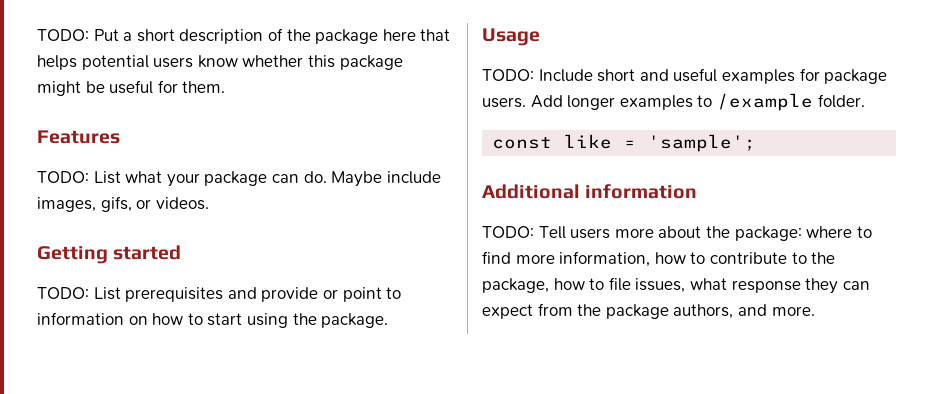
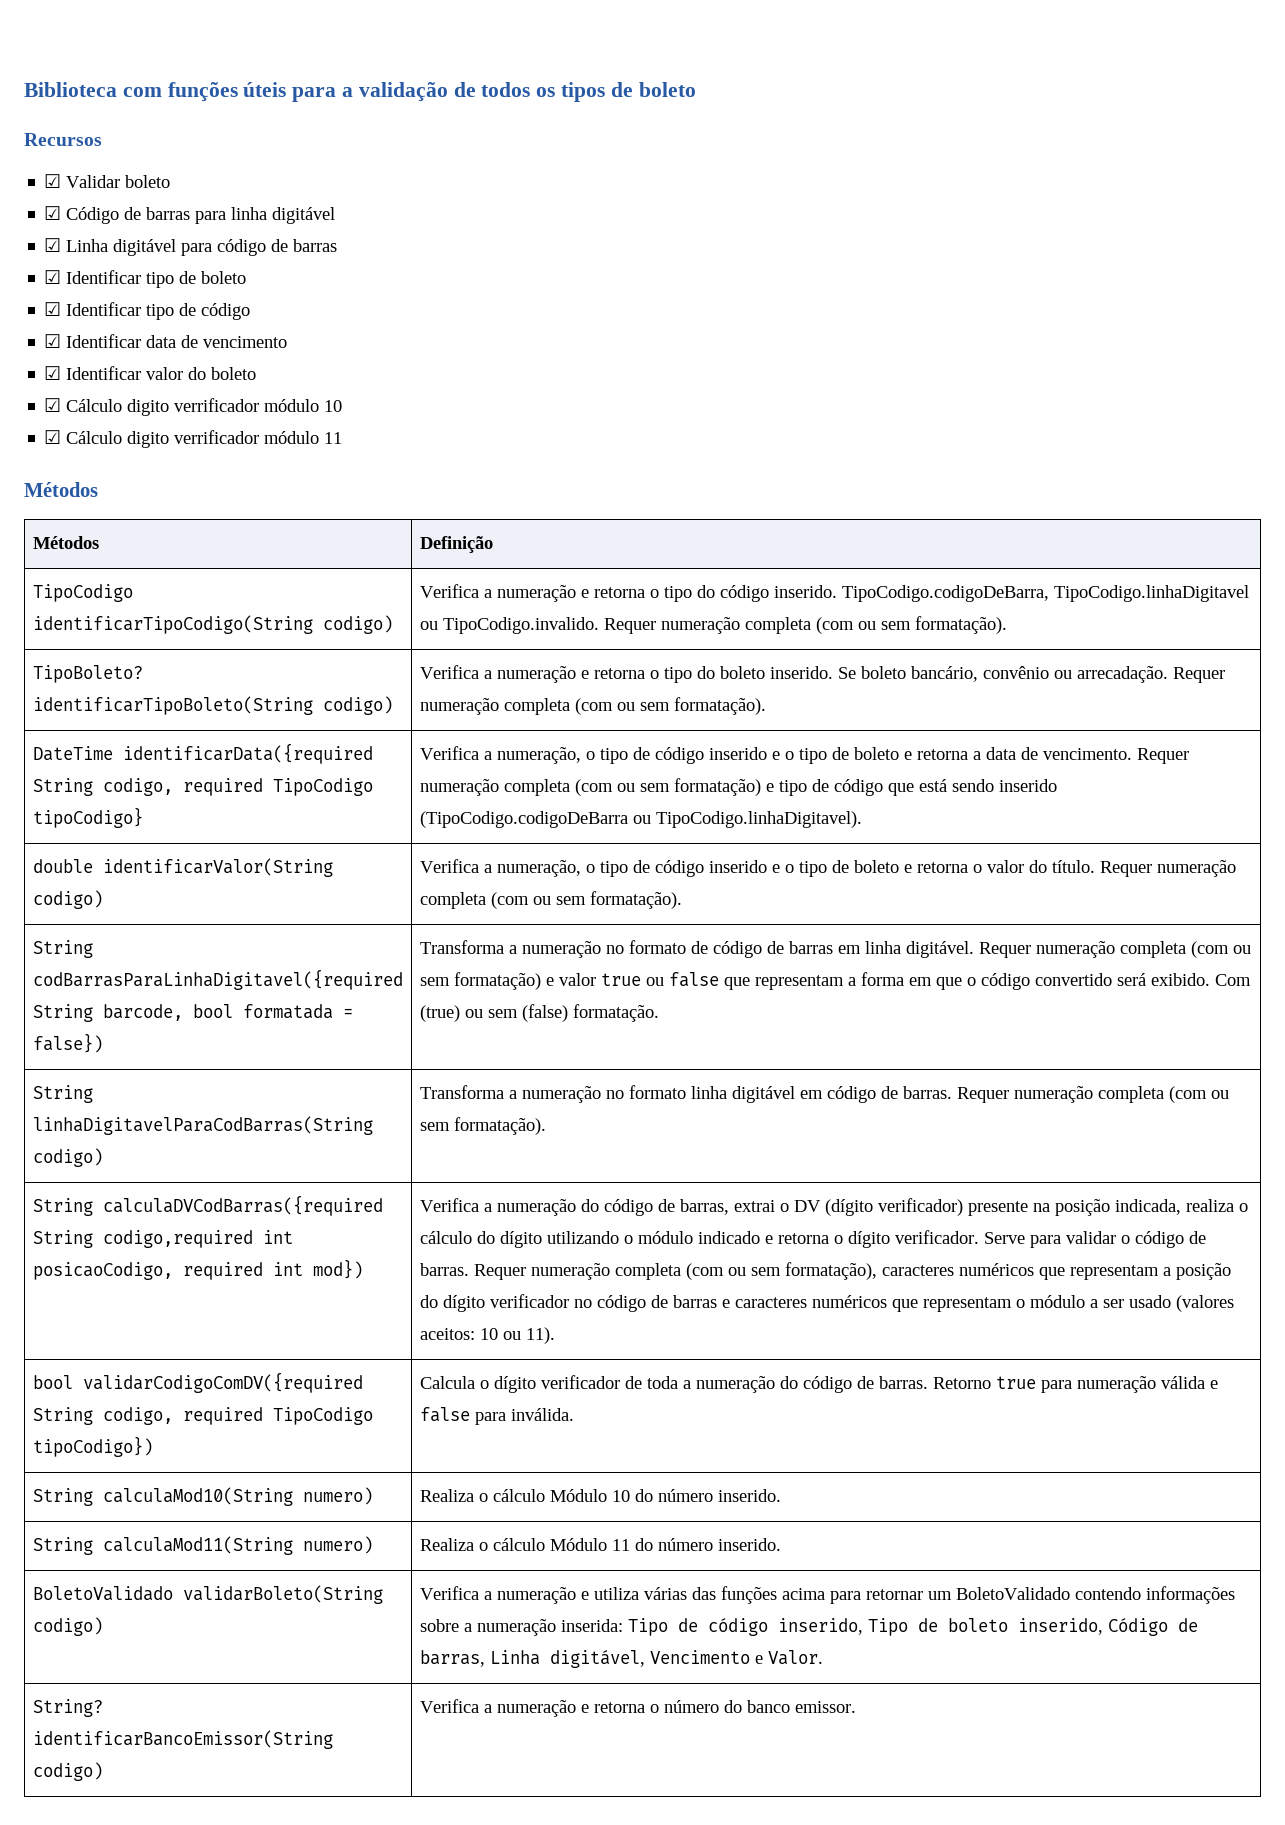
[37,28,451,44] [37,55,403,70] [37,80,226,96] [37,130,120,144] [37,171,441,187] [37,196,209,212] [37,245,182,264] [37,287,402,302] [37,312,389,328] [482,28,540,46] [482,68,888,84] [482,93,865,111] [492,134,757,152] [482,184,698,199] [482,226,872,241] [482,251,836,267] [482,277,870,294] [482,303,815,319] TODO: Put a short description of the package here that helps potential users know whether this package might be useful for them. // Features // TODO: List what your package can do. Maybe include images, gifs, or videos. // Getting started // TODO: List prerequisites and provide or point to information on how to start using the package. // Usage // TODO: Include short and useful examples for package users. Add longer examples to /example folder. // const like = 'sample'; // Additional information // TODO: Tell users more about the package: where to find more information, how to contribute to the package, how to file issues, what response they can expect from the package authors, and more. -> [24,82,696,102] [24,133,102,146] [44,174,171,188] [44,206,336,224] [44,238,338,256] [44,270,247,288] [44,302,251,320] [44,334,288,348] [44,366,257,380] [44,398,343,416] [44,430,343,448] [24,482,98,497] [32,536,99,549] [419,536,493,553] [32,584,133,602] [32,615,393,634] [419,584,1249,602] [419,616,1007,634] [32,665,143,683] [32,696,393,715] [419,665,1225,683] [419,697,766,715] [32,743,373,764] [32,778,373,796] [32,807,143,828] [419,746,1189,764] [419,778,1057,796] [419,811,862,828] [32,858,333,877] [32,890,103,909] [419,859,1236,877] [419,891,682,909] [32,940,93,958] [32,969,403,990] [32,1004,353,1022] [32,1033,103,1053] [419,940,1251,958] [419,972,1251,990] [419,1004,659,1022] [32,1085,93,1103] [32,1116,373,1135] [32,1148,103,1167] [419,1085,1229,1103] [419,1117,546,1135] [32,1195,383,1216] [32,1230,293,1248] [32,1259,363,1280] [419,1198,1248,1216] [419,1230,1206,1248] [419,1262,1231,1280] [419,1294,1234,1312] [419,1327,555,1344] [32,1372,363,1393] [32,1407,373,1425] [32,1436,153,1457] [419,1375,1218,1393] [419,1407,574,1425] [32,1487,373,1506] [419,1489,781,1502] [32,1536,373,1555] [419,1538,781,1551] [32,1585,383,1604] [32,1617,103,1636] [419,1586,1235,1604] [419,1618,1198,1636] [419,1650,823,1668] [32,1699,103,1717] [32,1730,333,1749] [32,1762,103,1781] [419,1699,856,1717] Biblioteca com funções úteis para a validação de todos os tipos de boleto // Recursos // ☑ Validar boleto // ☑ Código de barras para linha digitável // ☑ Linha digitável para código de barras // ☑ Identificar tipo de boleto // ☑ Identificar tipo de código // ☑ Identificar data de vencimento // ☑ Identificar valor do boleto // ☑ Cálculo digito verrificador módulo 10 // ☑ Cálculo digito verrificador módulo 11 // Métodos // Métodos | Definição // TipoCodigo identificarTipoCodigo(String codigo) | Verifica a numeração e retorna o tipo do código inserido. TipoCodigo.codigoDeBarra, TipoCodigo.linhaDigitavel ou TipoCodigo.invalido. Requer numeração completa (com ou sem formatação). // TipoBoleto? identificarTipoBoleto(String codigo) | Verifica a numeração e retorna o tipo do boleto inserido. Se boleto bancário, convênio ou arrecadação. Requer numeração completa (com ou sem formatação). // DateTime identificarData({required String codigo, required TipoCodigo tipoCodigo} | Verifica a numeração, o tipo de código inserido e o tipo de boleto e retorna a data de vencimento. Requer numeração completa (com ou sem formatação) e tipo de código que está sendo inserido (TipoCodigo.codigoDeBarra ou TipoCodigo.linhaDigitavel). // double identificarValor(String codigo) | Verifica a numeração, o tipo de código inserido e o tipo de boleto e retorna o valor do título. Requer numeração completa (com ou sem formatação). // String codBarrasParaLinhaDigitavel({required String barcode, bool formatada = false}) | Transforma a numeração no formato de código de barras em linha digitável. Requer numeração completa (com ou sem formatação) e valor true ou false que representam a forma em que o código convertido será exibido. Com (true) ou sem (false) formatação. // String linhaDigitavelParaCodBarras(String codigo) | Transforma a numeração no formato linha digitável em código de barras. Requer numeração completa (com ou sem formatação). // String calculaDVCodBarras({required String codigo,required int posicaoCodigo, required int mod}) | Verifica a numeração do código de barras, extrai o DV (dígito verificador) presente na posição indicada, realiza o cálculo do dígito utilizando o módulo indicado e retorna o dígito verificador. Serve para validar o código de barras. Requer numeração completa (com ou sem formatação), caracteres numéricos que representam a posição do dígito verificador no código de barras e caracteres numéricos que representam o módulo a ser usado (valores aceitos: 10 ou 11). // bool validarCodigoComDV({required String codigo, required TipoCodigo tipoCodigo}) | Calcula o dígito verificador de toda a numeração do código de barras. Retorno true para numeração válida e false para inválida. // String calculaMod10(String numero) | Realiza o cálculo Módulo 10 do número inserido. // String calculaMod11(String numero) | Realiza o cálculo Módulo 11 do número inserido. // BoletoValidado validarBoleto(String codigo) | Verifica a numeração e utiliza várias das funções acima para retornar um BoletoValidado contendo informações sobre a numeração inserida: Tipo de código inserido, Tipo de boleto inserido, Código de barras, Linha digitável, Vencimento e Valor. // String? identificarBancoEmissor(String codigo) | Verifica a numeração e retorna o número do banco emissor.

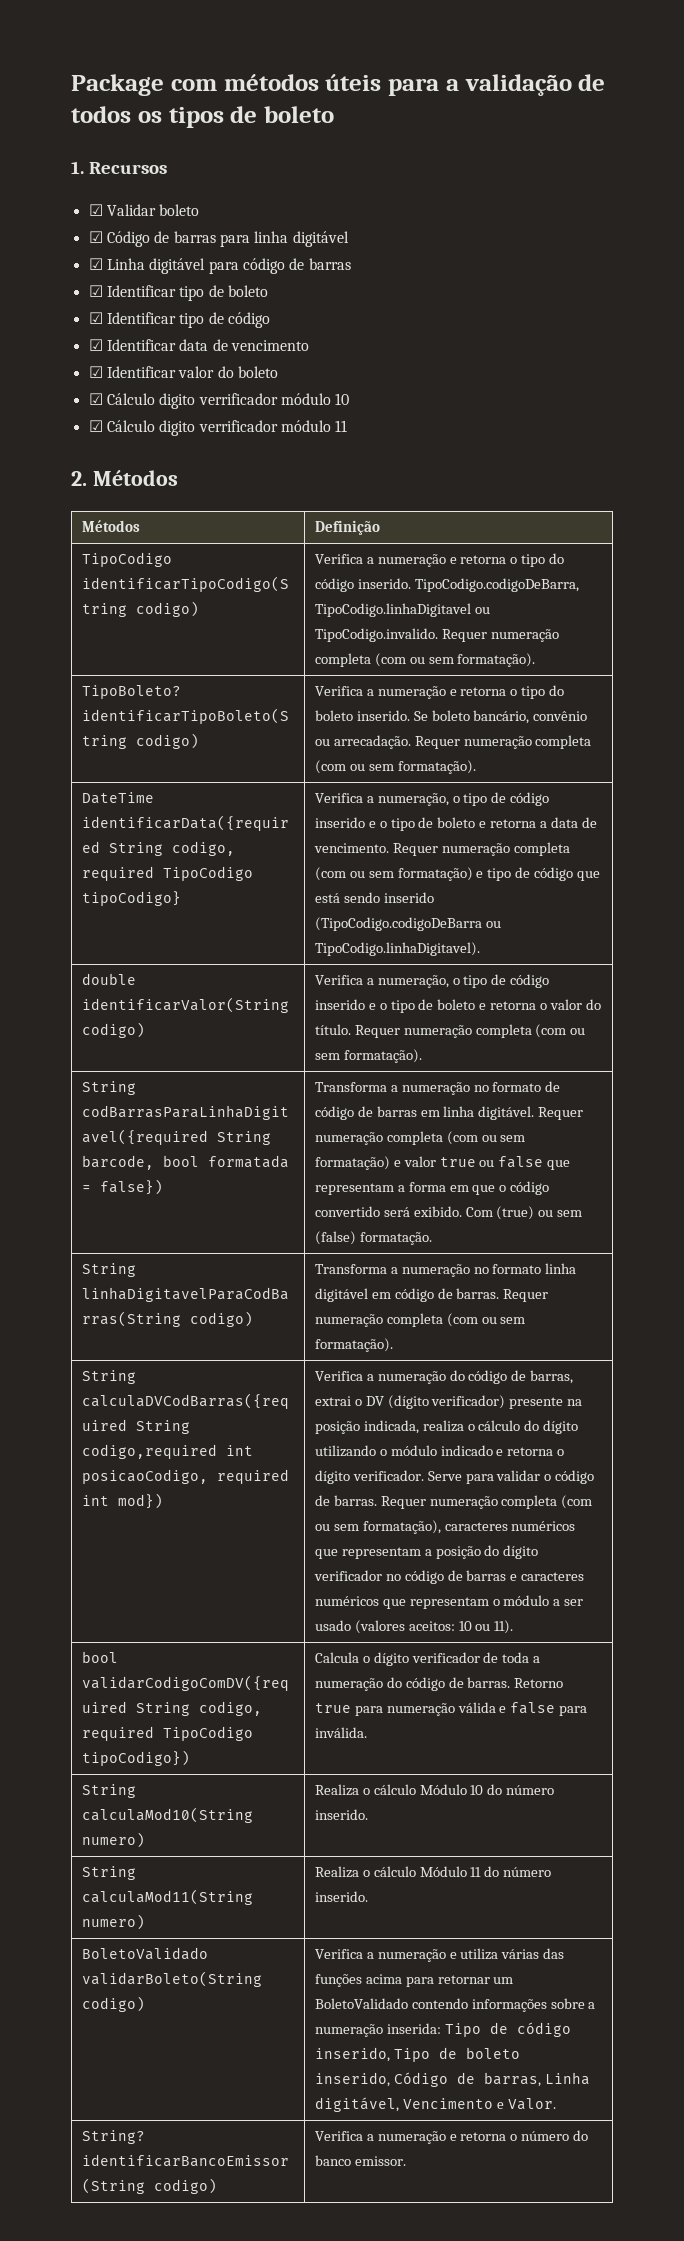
[24,82,238,102] Biblioteca com funções -> [71,74,319,96] Package com métodos
(696, 89) none -> [71,161,84,174] 1.
(343, 438) none -> [71,471,87,486] 2.

